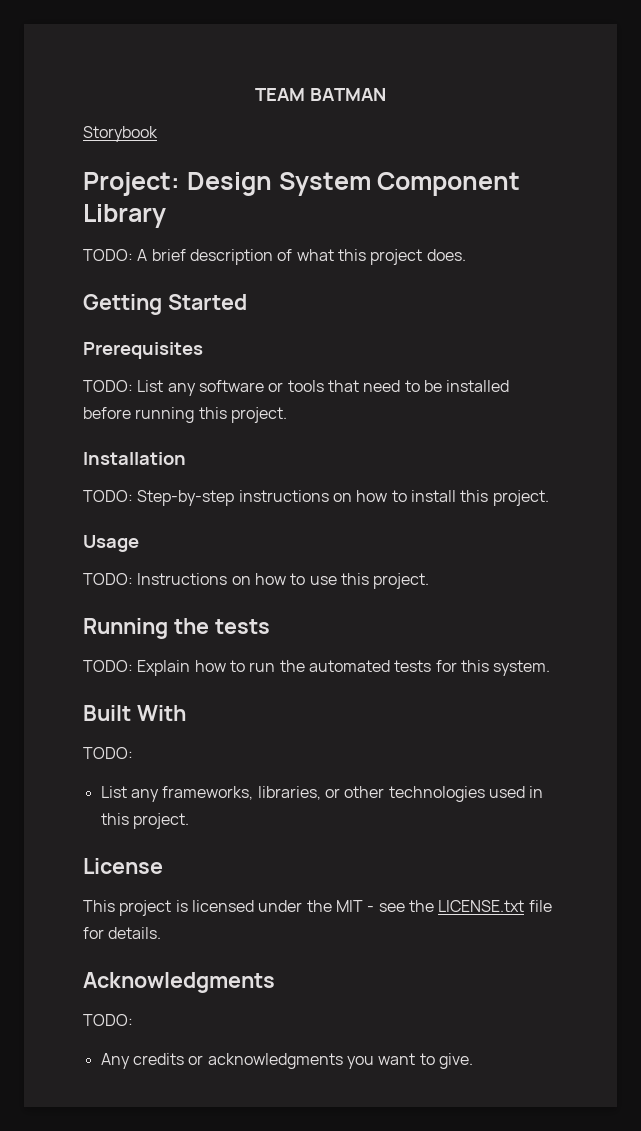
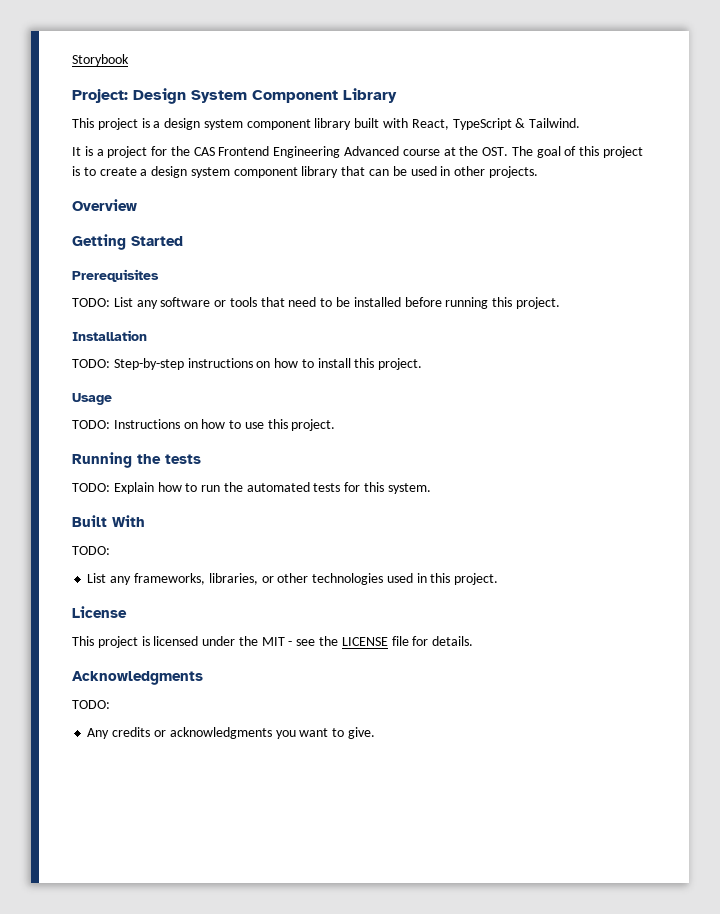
[255,88,386,101] TEAM BATMAN // -> (72, 60) none
[83,249,466,265] TODO: A brief description of what this project does. -> [72,118,581,130] [72,146,644,158] [72,166,538,178] [72,199,137,211] This project is a design system component library built with React, TypeScript & Tailwind. // It is a project for the CAS Frontend Engineering Advanced course at the OST. The goal of this project is to create a design system component library that can be used in other projects. // Overview
[438,900,525,912] LICENSE.txt -> [341,637,388,646] LICENSE

